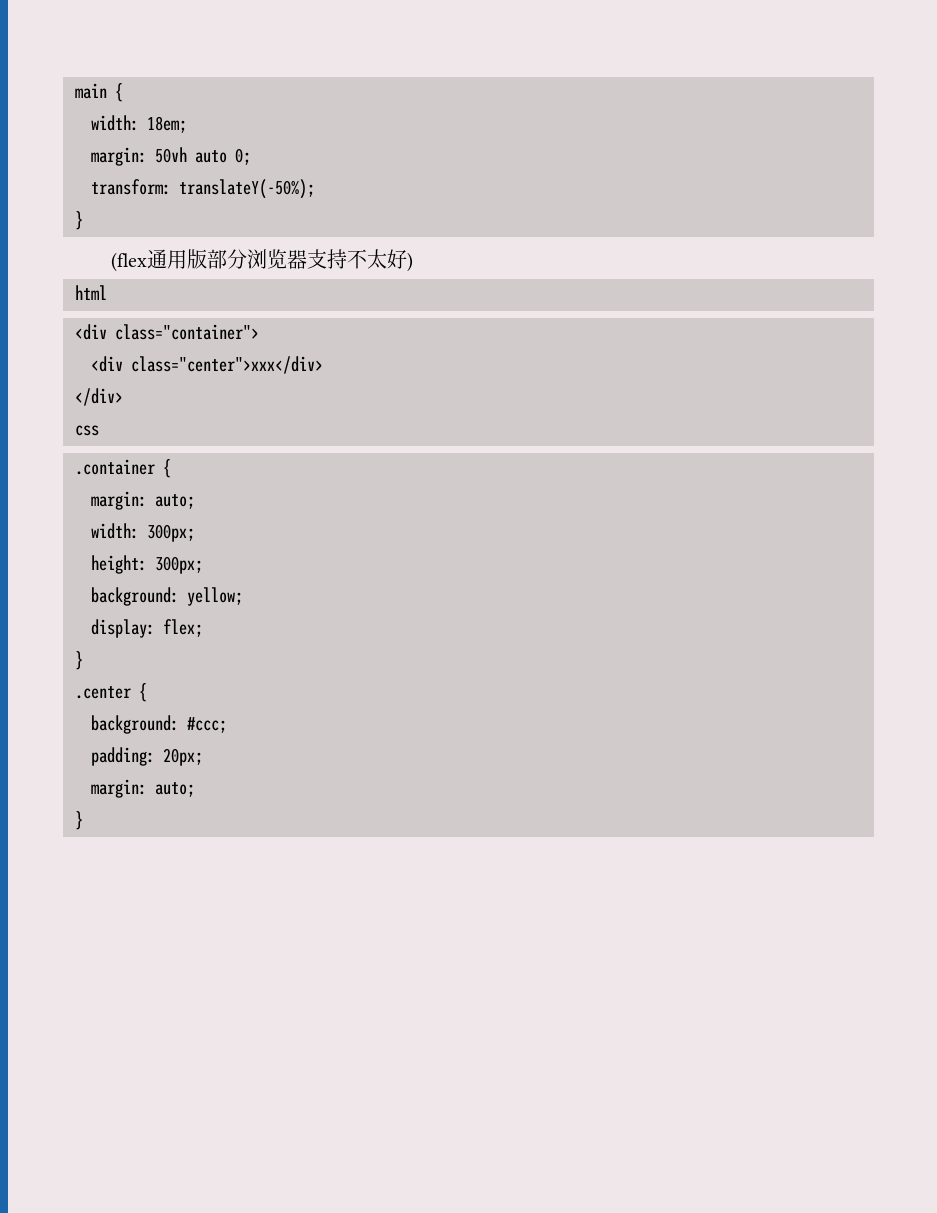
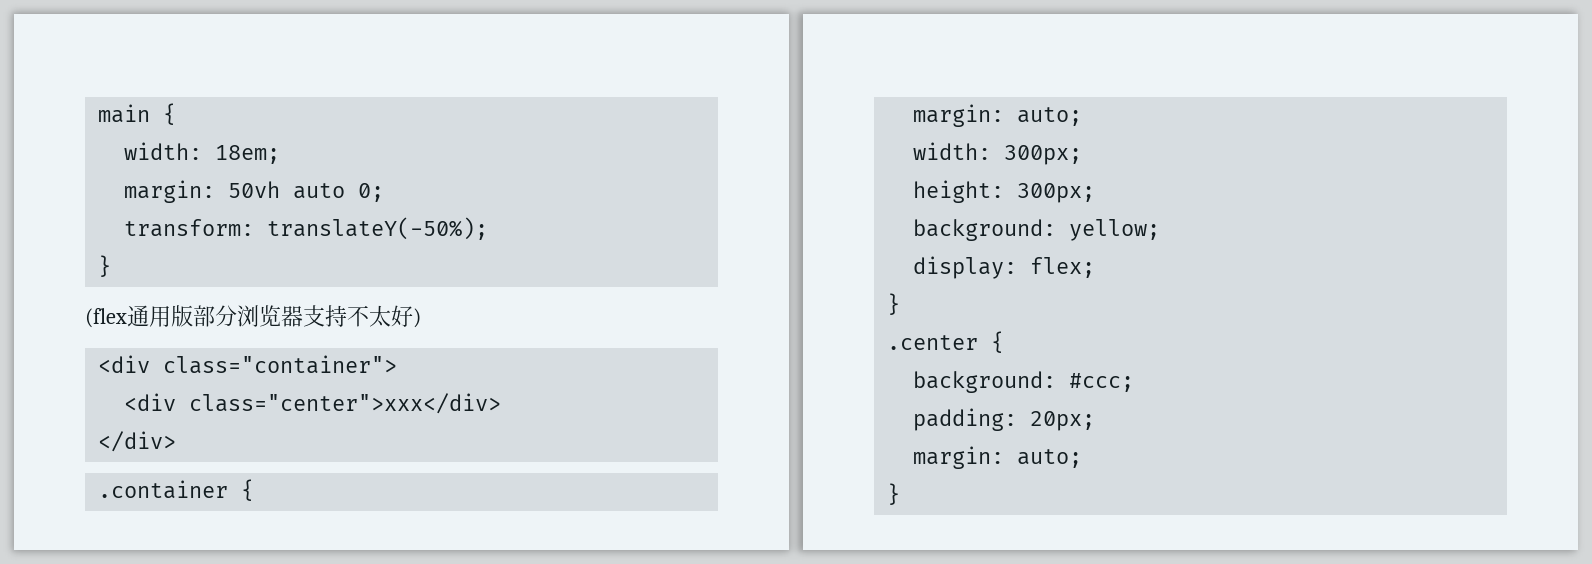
[75,285,107,300] // html -> (421, 318) none
[75,425,99,436] // css -> (177, 441) none

